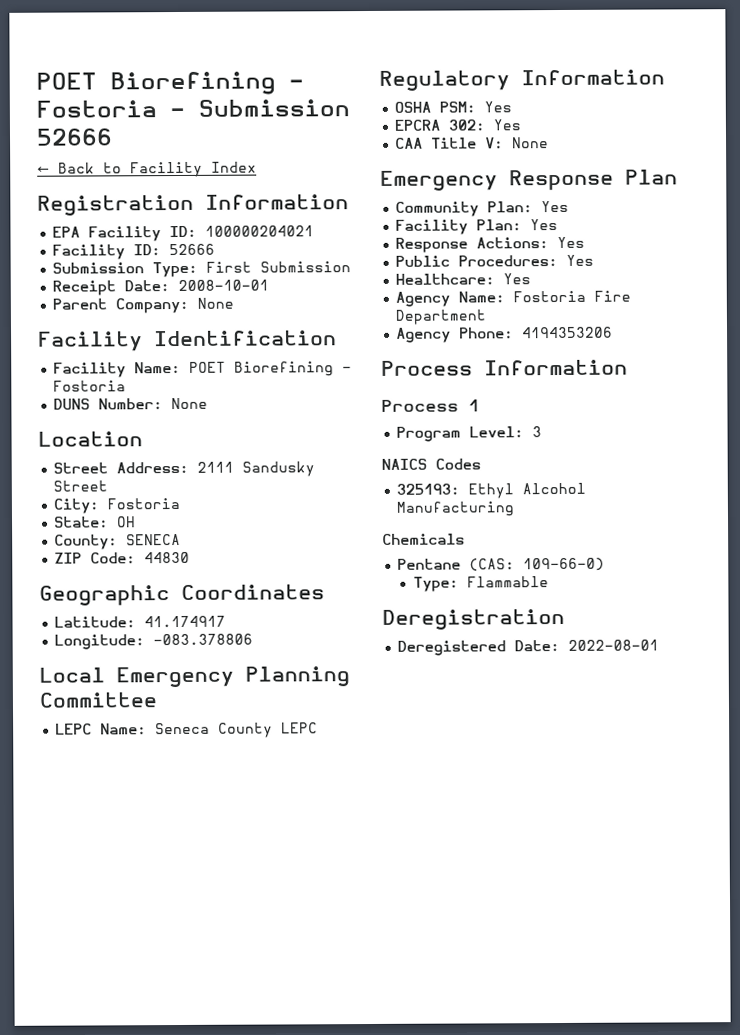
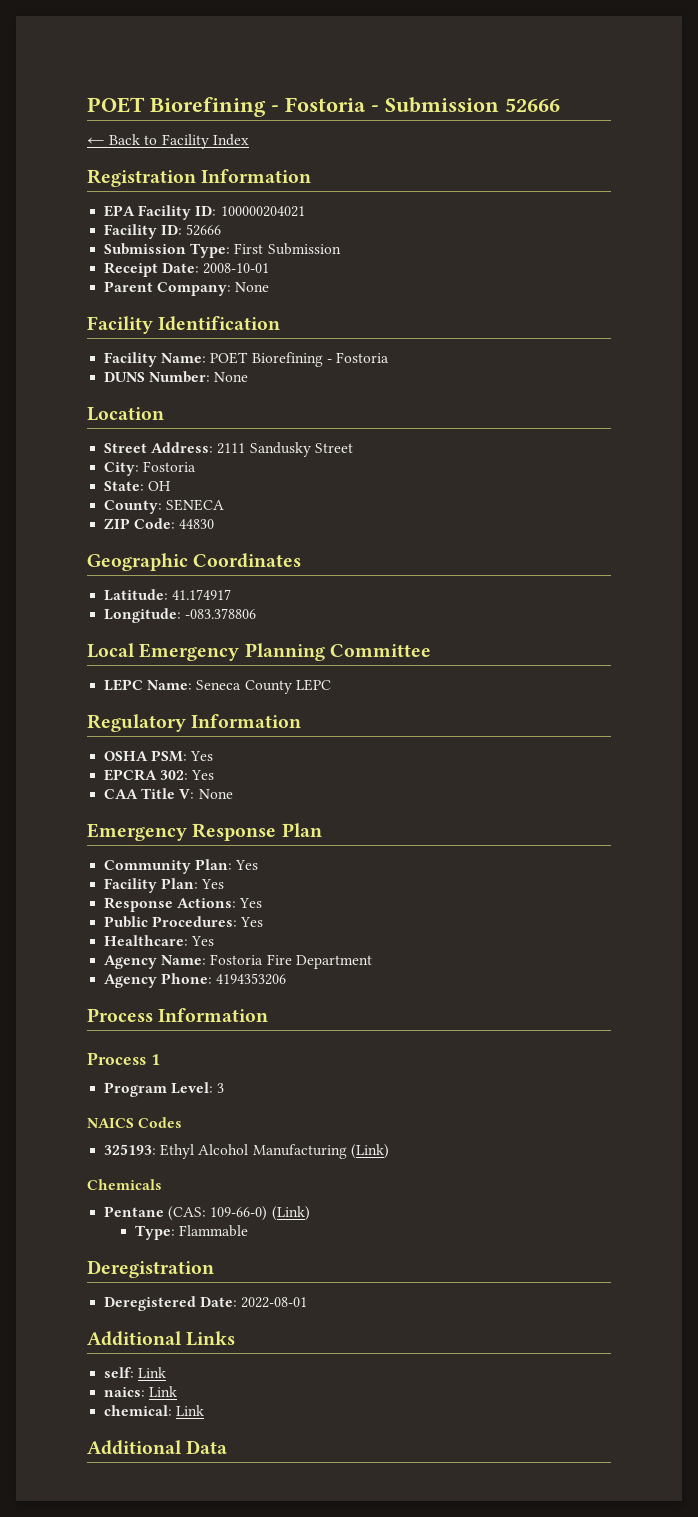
(515, 509) none -> [350,1144,389,1159] (Link)
(606, 564) none -> [271,1206,310,1221] (Link)
(660, 645) none -> [87,1331,236,1346] [104,1367,167,1378] [104,1386,178,1397] [104,1405,205,1416] [87,1440,228,1455] // Additional Links // self: Link // naics: Link // chemical: Link // Additional Data

